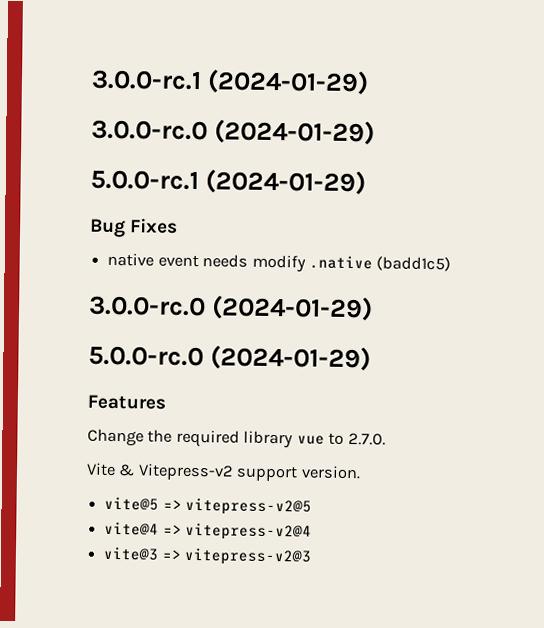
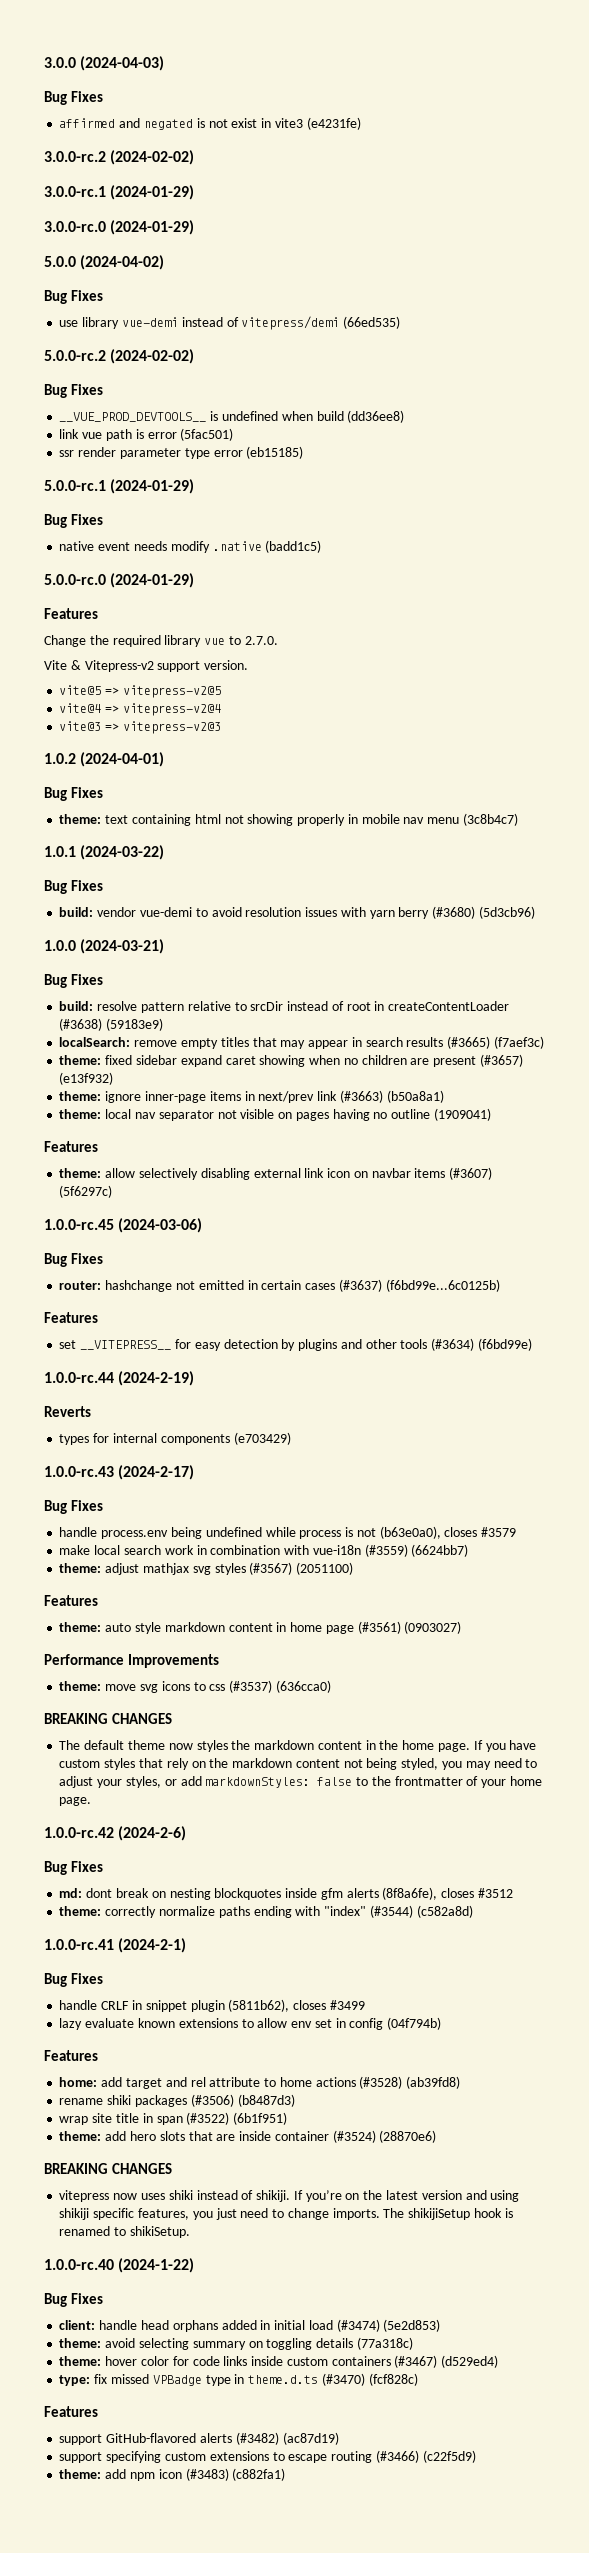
[91,69,370,96] [91,119,376,146] 3.0.0-rc.1 (2024-01-29) // 3.0.0-rc.0 (2024-01-29) -> [44,56,165,71] [44,91,103,105] [59,117,361,130] [44,150,195,165] [44,185,195,200] [44,220,195,235] [44,255,165,270] [44,290,103,304] [59,316,401,330] [44,349,195,364] [44,384,103,398] [59,410,405,423] [59,428,234,441] [59,446,304,459] 3.0.0 (2024-04-03) // Bug Fixes // affirmed and negated is not exist in vite3 (e4231fe) // 3.0.0-rc.2 (2024-02-02) // 3.0.0-rc.1 (2024-01-29) // 3.0.0-rc.0 (2024-01-29) // 5.0.0 (2024-04-02) // Bug Fixes // use library vue-demi instead of vitepress/demi (66ed535) // 5.0.0-rc.2 (2024-02-02) // Bug Fixes // __VUE_PROD_DEVTOOLS__ is undefined when build (dd36ee8) // link vue path is error (5fac501) // ssr render parameter type error (eb15185)
[88,295,374,322] // 3.0.0-rc.0 (2024-01-29) -> (322, 546) none
(313, 556) none -> [44,752,165,767] [44,787,103,801] [59,813,518,826] [44,845,165,860] [44,880,103,894] [59,906,535,919] [44,939,165,954] [44,974,103,988] [59,1001,510,1013] [59,1018,164,1031] [59,1036,544,1049] [59,1054,523,1067] [59,1072,114,1085] [59,1090,444,1103] [59,1108,491,1121] [44,1141,98,1152] [59,1167,493,1180] [59,1185,113,1198] [44,1218,203,1233] [44,1253,103,1267] [59,1279,500,1292] [44,1312,98,1323] [59,1338,532,1351] [44,1371,195,1386] [44,1406,91,1417] [59,1432,291,1445] [44,1465,195,1480] [44,1500,103,1514] [59,1526,517,1539] [59,1544,469,1557] [59,1562,354,1575] [44,1595,98,1606] [59,1621,462,1634] [44,1654,219,1668] [59,1680,331,1693] [44,1713,172,1724] [59,1740,537,1752] [59,1758,538,1770] [59,1776,542,1788] [59,1797,92,1806] [44,1826,187,1841] [44,1861,103,1875] [59,1887,513,1900] [59,1905,473,1918] [44,1938,187,1953] [44,1973,103,1987] [59,1999,365,2012] [59,2017,442,2030] [44,2050,98,2061] [59,2076,461,2089] [59,2094,295,2107] [59,2112,288,2125] [59,2130,437,2143] [44,2163,172,2174] [59,2190,520,2202] [59,2208,513,2220] [59,2226,190,2238] [44,2258,195,2273] [44,2293,103,2307] [59,2319,441,2332] [59,2337,413,2350] [59,2355,499,2368] [59,2373,418,2386] [44,2406,98,2417] [59,2432,339,2445] [59,2450,476,2463] [59,2468,286,2481] // 1.0.2 (2024-04-01) // Bug Fixes // theme: text containing html not showing properly in mobile nav menu (3c8b4c7) // 1.0.1 (2024-03-22) // Bug Fixes // build: vendor vue-demi to avoid resolution issues with yarn berry (#3680) (5d3cb96) // 1.0.0 (2024-03-21) // Bug Fixes // build: resolve pattern relative to srcDir instead of root in createContentLoader (#3638) (59183e9) // localSearch: remove empty titles that may appear in search results (#3665) (f7aef3c) // theme: fixed sidebar expand caret showing when no children are present (#3657) (e13f932) // theme: ignore inner-page items in next/prev link (#3663) (b50a8a1) // theme: local nav separator not visible on pages having no outline (1909041) // Features // theme: allow selectively disabling external link icon on navbar items (#3607) (5f6297c) // 1.0.0-rc.45 (2024-03-06) // Bug Fixes // router: hashchange not emitted in certain cases (#3637) (f6bd99e...6c0125b) // Features // set __VITEPRESS__ for easy detection by plugins and other tools (#3634) (f6bd99e) // 1.0.0-rc.44 (2024-2-19) // Reverts // types for internal components (e703429) // 1.0.0-rc.43 (2024-2-17) // Bug Fixes // handle process.env being undefined while process is not (b63e0a0), closes #3579 // make local search work in combination with vue-i18n (#3559) (6624bb7) // theme: adjust mathjax svg styles (#3567) (2051100) // Features // theme: auto style markdown content in home page (#3561) (0903027) // Performance Improvements // theme: move svg icons to css (#3537) (636cca0) // BREAKING CHANGES // The default theme now styles the markdown content in the home page. If you have custom styles that rely on the markdown content not being styled, you may need to adjust your styles, or add markdownStyles: false to the frontmatter of your home page. // 1.0.0-rc.42 (2024-2-6) // Bug Fixes // md: dont break on nesting blockquotes inside gfm alerts (8f8a6fe), closes #3512 // theme: correctly normalize paths ending with "index" (#3544) (c582a8d) // 1.0.0-rc.41 (2024-2-1) // Bug Fixes // handle CRLF in snippet plugin (5811b62), closes #3499 // lazy evaluate known extensions to allow env set in config (04f794b) // Features // home: add target and rel attribute to home actions (#3528) (ab39fd8) // rename shiki packages (#3506) (b8487d3) // wrap site title in span (#3522) (6b1f951) // theme: add hero slots that are inside container (#3524) (28870e6) // BREAKING CHANGES // vitepress now uses shiki instead of shikiji. If you’re on the latest version and using shikiji specific features, you just need to change imports. The shikijiSetup hook is renamed to shikiSetup. // 1.0.0-rc.40 (2024-1-22) // Bug Fixes // client: handle head orphans added in initial load (#3474) (5e2d853) // theme: avoid selecting summary on toggling details (77a318c) // theme: hover color for code links inside custom containers (#3467) (d529ed4) // type: fix missed VPBadge type in theme.d.ts (#3470) (fcf828c) // Features // support GitHub-flavored alerts (#3482) (ac87d19) // support specifying custom extensions to escape routing (#3466) (c22f5d9) // theme: add npm icon (#3483) (c882fa1)

